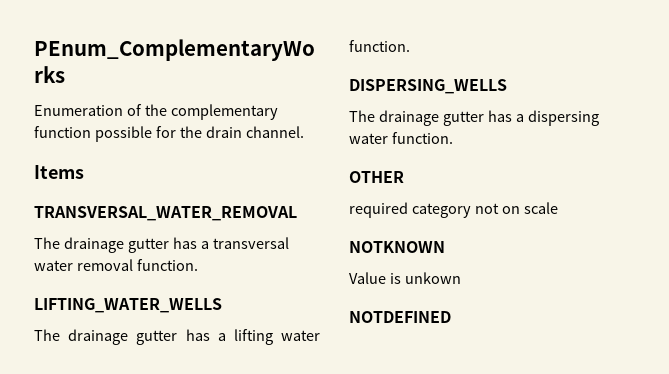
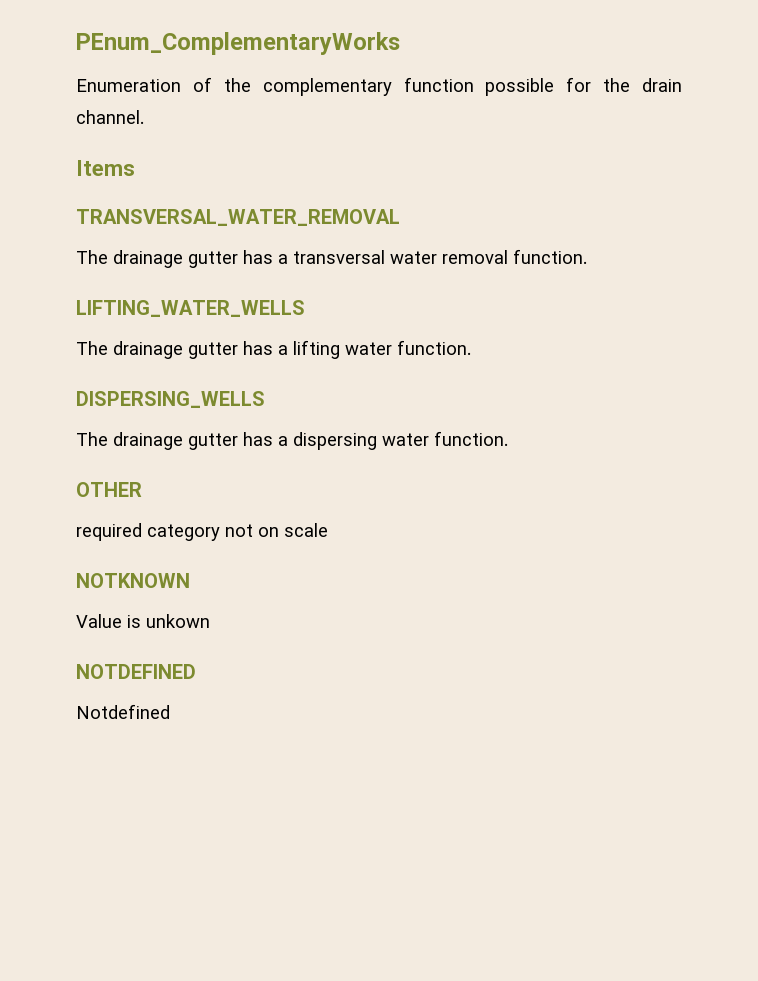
(451, 317) none -> [76,704,170,719] // Notdefined

